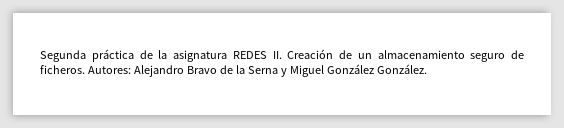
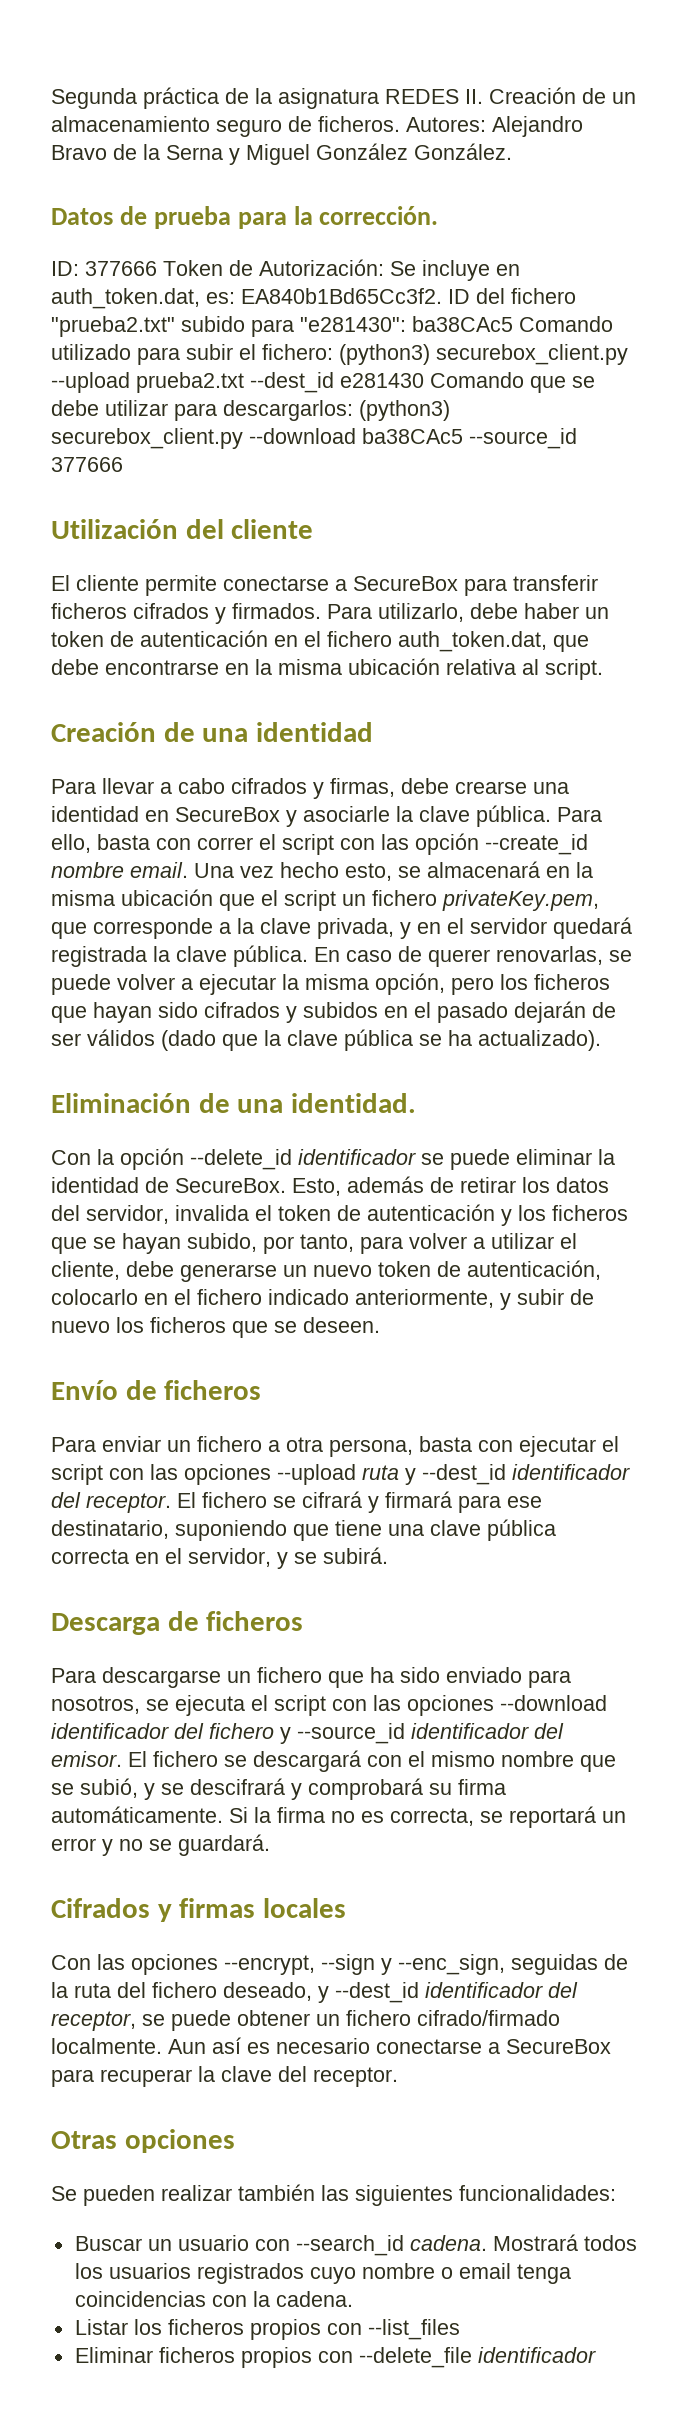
(427, 69) none -> [51,206,439,229] [51,259,520,281] [51,288,576,309] [51,316,613,337] [51,344,628,365] [51,372,595,393] [51,400,450,421] [51,428,577,449] [51,457,123,472] [51,519,314,539] [51,575,598,596] [51,603,609,624] [51,630,589,652] [51,658,603,680] [51,722,374,742] [51,778,569,799] [51,805,602,827] [51,833,588,855] [51,861,593,881] [51,889,599,911] [51,917,632,939] [51,945,632,967] [51,973,610,995] [51,1001,616,1023] [51,1029,601,1051] [51,1093,417,1113] [51,1148,615,1170] [51,1176,609,1196] [51,1204,628,1226] [51,1233,577,1254] [51,1260,601,1282] [51,1289,594,1310] [51,1317,380,1338] [51,1380,262,1400] [51,1436,619,1457] [51,1464,630,1485] [51,1491,542,1513] [51,1519,556,1541] [51,1547,388,1569] [51,1611,304,1635] [51,1667,571,1688] [51,1695,607,1716] [51,1723,564,1744] [51,1750,616,1772] [51,1778,506,1800] [51,1806,626,1828] [51,1834,270,1856] [51,1898,347,1922] [51,1954,628,1975] [51,1982,578,2003] [51,2010,560,2031] [51,2037,611,2054] [51,2066,398,2087] [51,2129,235,2153] [51,2184,616,2206] [74,2234,637,2256] [74,2263,571,2284] [74,2291,353,2307] [74,2319,460,2340] [74,2347,596,2368] // Datos de prueba para la corrección. // ID: 377666 Token de Autorización: Se incluye en auth_token.dat, es: EA840b1Bd65Cc3f2. ID del fichero "prueba2.txt" subido para "e281430": ba38CAc5 Comando utilizado para subir el fichero: (python3) securebox_client.py --upload prueba2.txt --dest_id e281430 Comando que se debe utilizar para descargarlos: (python3) securebox_client.py --download ba38CAc5 --source_id 377666 // Utilización del cliente // El cliente permite conectarse a SecureBox para transferir ficheros cifrados y firmados. Para utilizarlo, debe haber un token de autenticación en el fichero auth_token.dat, que debe encontrarse en la misma ubicación relativa al script. // Creación de una identidad // Para llevar a cabo cifrados y firmas, debe crearse una identidad en SecureBox y asociarle la clave pública. Para ello, basta con correr el script con las opción --create_id nombre email. Una vez hecho esto, se almacenará en la misma ubicación que el script un fichero privateKey.pem, que corresponde a la clave privada, y en el servidor quedará registrada la clave pública. En caso de querer renovarlas, se puede volver a ejecutar la misma opción, pero los ficheros que hayan sido cifrados y subidos en el pasado dejarán de ser válidos (dado que la clave pública se ha actualizado). // Eliminación de una identidad. // Con la opción --delete_id identificador se puede eliminar la identidad de SecureBox. Esto, además de retirar los datos del servidor, invalida el token de autenticación y los ficheros que se hayan subido, por tanto, para volver a utilizar el cliente, debe generarse un nuevo token de autenticación, colocarlo en el fichero indicado anteriormente, y subir de nuevo los ficheros que se deseen. // Envío de ficheros // Para enviar un fichero a otra persona, basta con ejecutar el script con las opciones --upload ruta y --dest_id identificador del receptor. El fichero se cifrará y firmará para ese destinatario, suponiendo que tiene una clave pública correcta en el servidor, y se subirá. // Descarga de ficheros // Para descargarse un fichero que ha sido enviado para nosotros, se ejecuta el script con las opciones --download identificador del fichero y --source_id identificador del emisor. El fichero se descargará con el mismo nombre que se subió, y se descifrará y comprobará su firma automáticamente. Si la firma no es correcta, se reportará un error y no se guardará. // Cifrados y firmas locales // Con las opciones --encrypt, --sign y --enc_sign, seguidas de la ruta del fichero deseado, y --dest_id identificador del receptor, se puede obtener un fichero cifrado/firmado localmente. Aun así es necesario conectarse a SecureBox para recuperar la clave del receptor. // Otras opciones // Se pueden realizar también las siguientes funcionalidades: // Buscar un usuario con --search_id cadena. Mostrará todos los usuarios registrados cuyo nombre o email tenga coincidencias con la cadena. // Listar los ficheros propios con --list_files // Eliminar ficheros propios con --delete_file identificador

